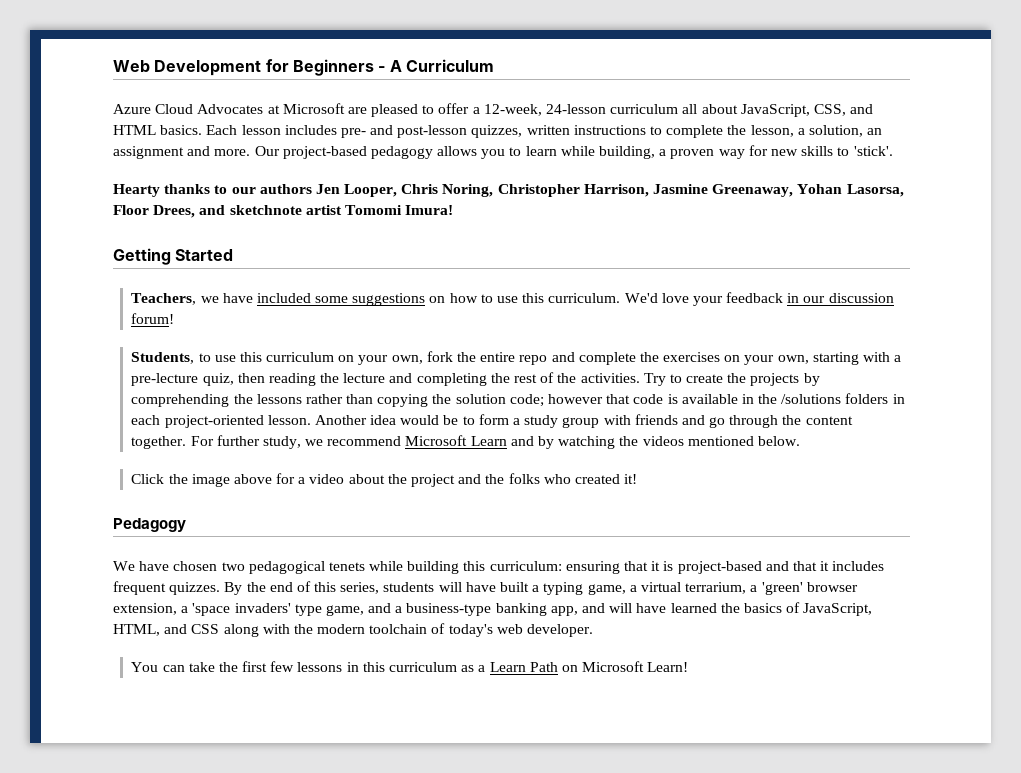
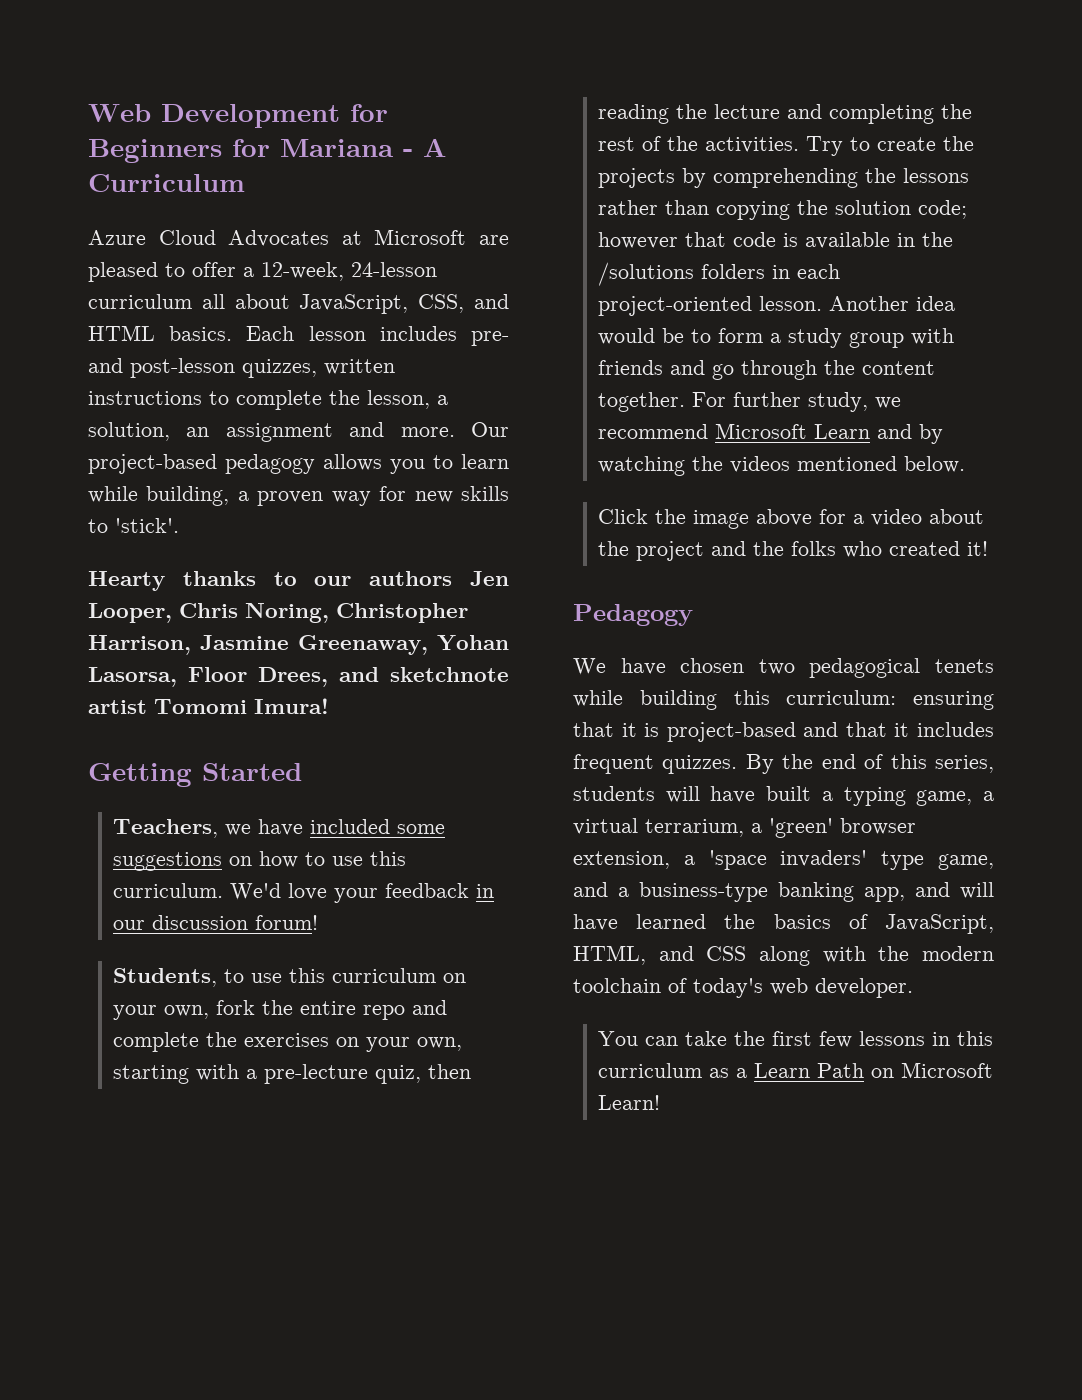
(374, 67) none -> [232,139,394,157] for Mariana

